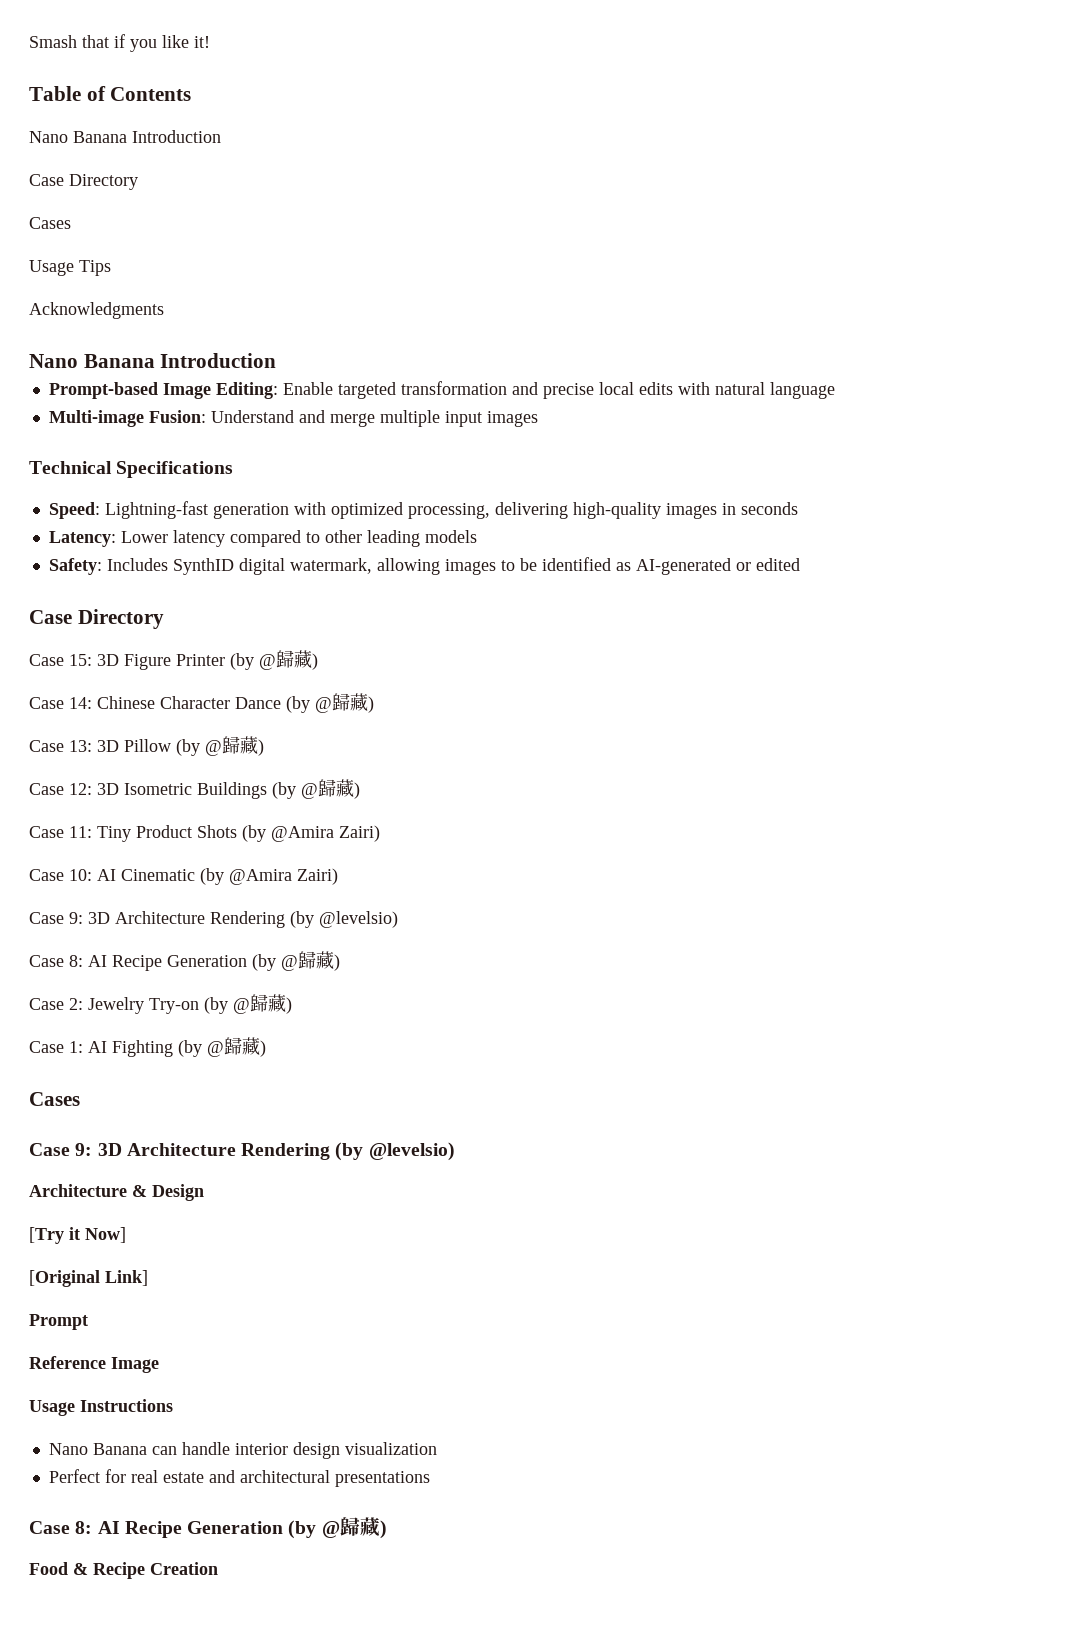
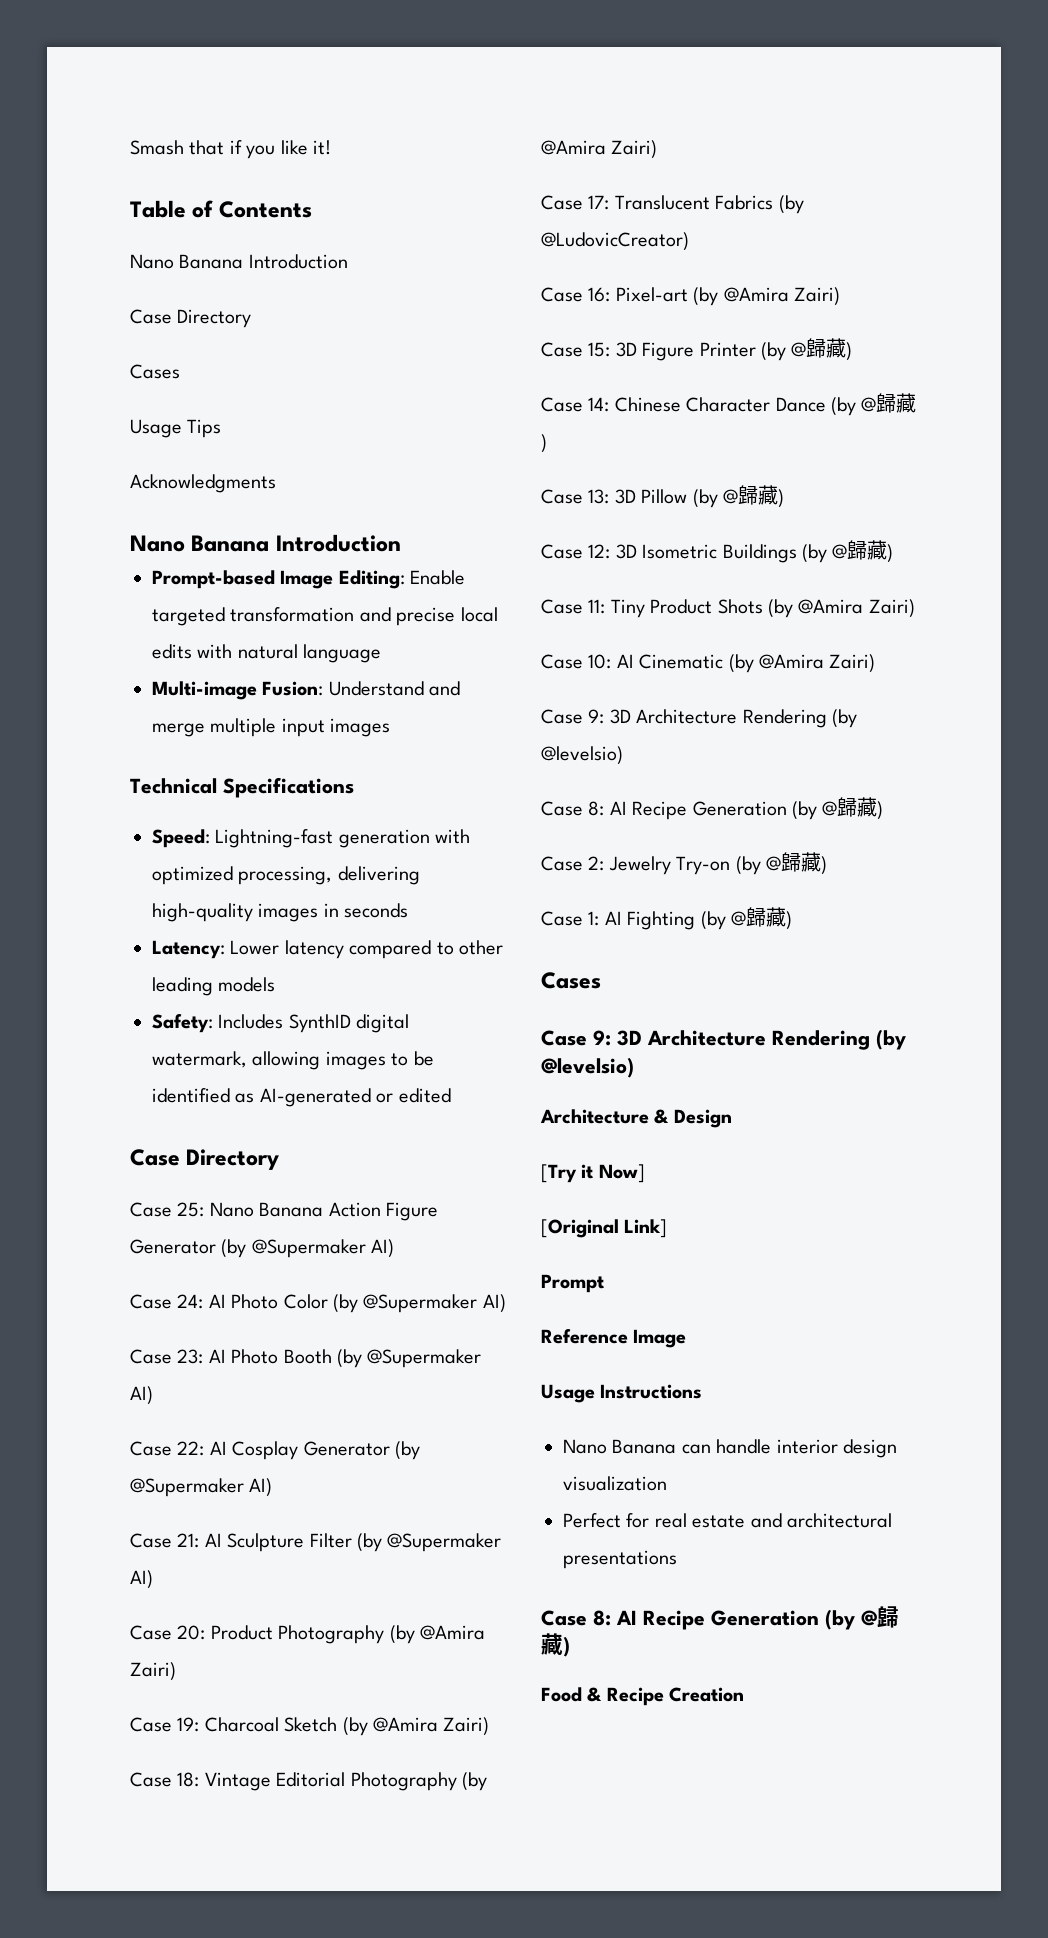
(164, 619) none -> [130,1202,438,1221] [130,1239,395,1258] [130,1294,506,1313] [130,1349,482,1368] [130,1386,153,1405] [130,1441,420,1460] [130,1478,273,1497] [130,1533,502,1552] [130,1570,153,1589] [130,1625,485,1644] [130,1662,176,1681] [130,1717,490,1736] [130,1772,487,1791] [541,140,658,159] [541,195,804,214] [541,232,689,251] [541,287,840,306] // Case 25: Nano Banana Action Figure Generator (by @Supermaker AI) // Case 24: AI Photo Color (by @Supermaker AI) // Case 23: AI Photo Booth (by @Supermaker AI) // Case 22: AI Cosplay Generator (by @Supermaker AI) // Case 21: AI Sculpture Filter (by @Supermaker AI) // Case 20: Product Photography (by @Amira Zairi) // Case 19: Charcoal Sketch (by @Amira Zairi) // Case 18: Vintage Editorial Photography (by @Amira Zairi) // Case 17: Translucent Fabrics (by @LudovicCreator) // Case 16: Pixel-art (by @Amira Zairi)

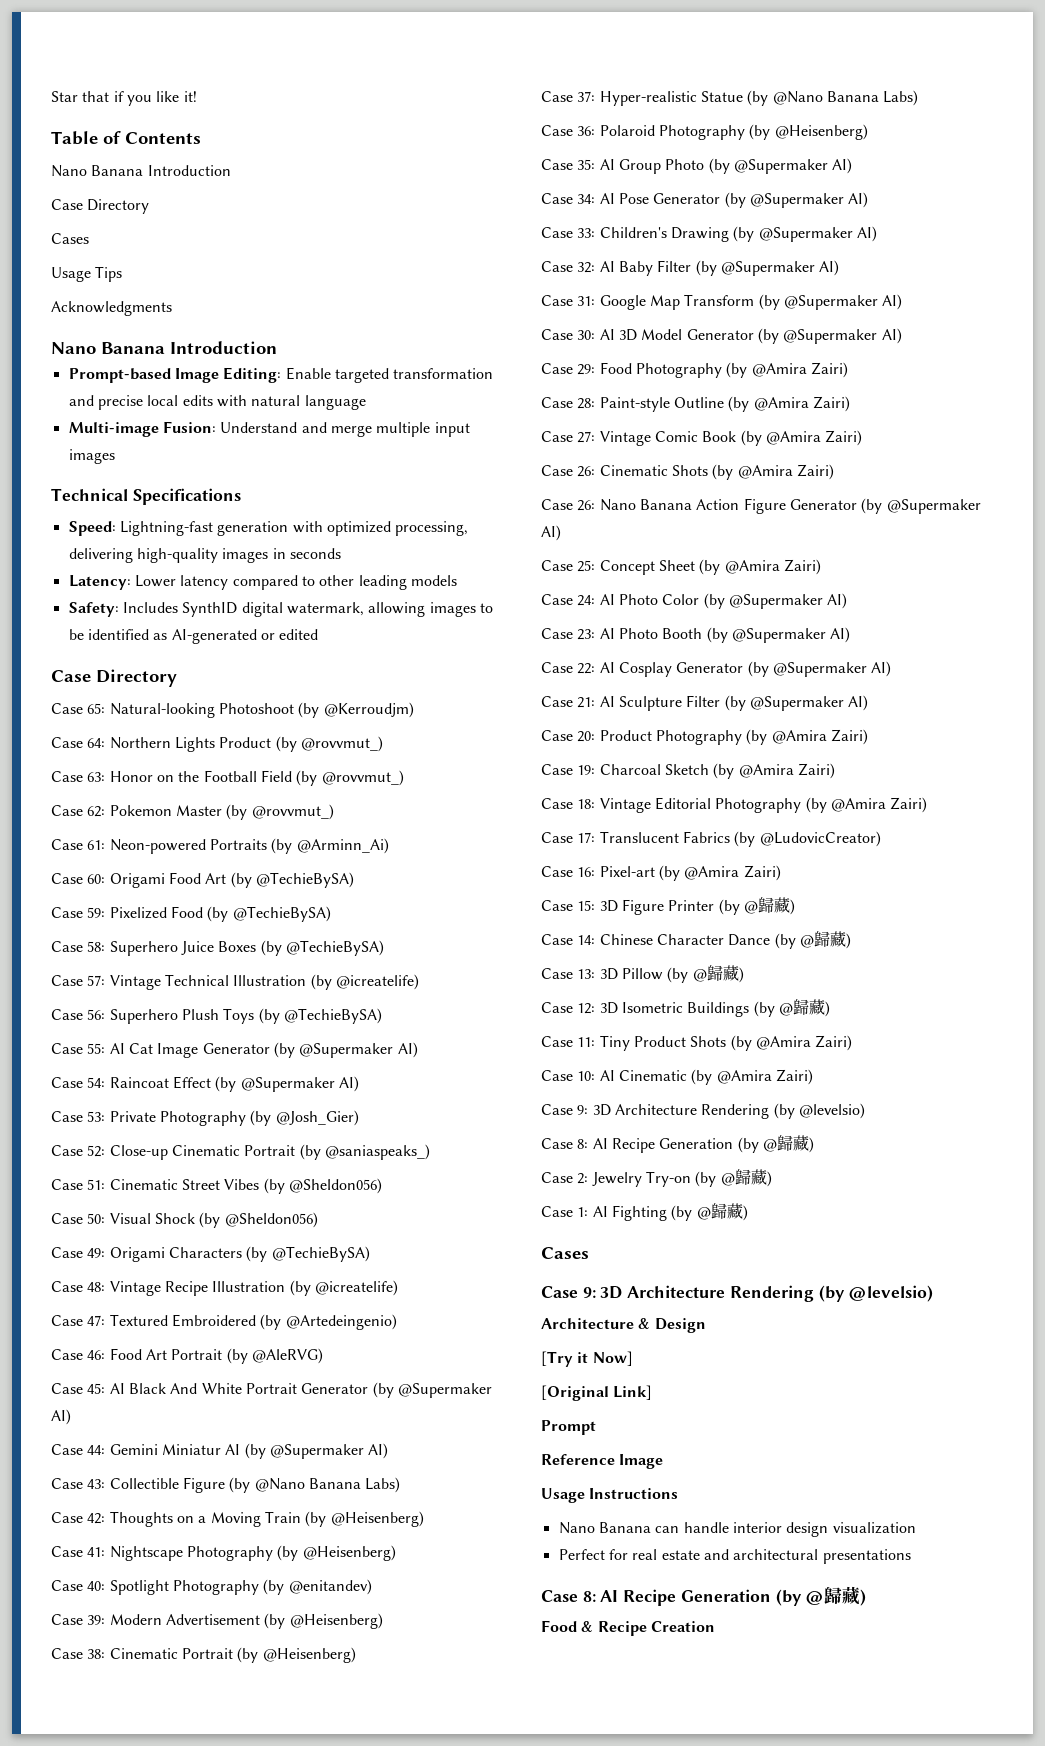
[130,140,184,155] Smash -> [51,91,78,102] Star
[177,1202,205,1217] 25: -> [87,702,414,718] [51,736,383,752] [51,770,404,786] [51,804,334,820] [51,838,389,854] [51,872,354,888] [51,906,331,922] [51,940,384,956] [51,974,419,990] [51,1008,382,1024] [51,1042,418,1058] [51,1076,359,1092] [51,1110,359,1126] [51,1144,430,1160] [51,1178,382,1194] [51,1212,318,1228] [51,1246,370,1262] [51,1280,398,1296] [51,1314,397,1330] [51,1348,323,1364] [51,1382,492,1398] [51,1409,71,1425] [51,1443,389,1459] [51,1477,401,1493] [51,1511,424,1527] [51,1545,396,1561] [51,1579,372,1595] [51,1613,383,1629] [51,1647,356,1663] [541,90,919,106] [541,124,868,140] [541,158,853,174] [541,192,869,208] [541,226,877,242] [541,260,840,276] [541,294,903,310] [541,328,902,344] [541,362,848,378] [541,396,850,412] [541,430,863,446] [541,464,834,480] [541,499,596,511] 65: Natural-looking Photoshoot (by @Kerroudjm) // Case 64: Northern Lights Product (by @rovvmut_) // Case 63: Honor on the Football Field (by @rovvmut_) // Case 62: Pokemon Master (by @rovvmut_) // Case 61: Neon-powered Portraits (by @Arminn_Ai) // Case 60: Origami Food Art (by @TechieBySA) // Case 59: Pixelized Food (by @TechieBySA) // Case 58: Superhero Juice Boxes (by @TechieBySA) // Case 57: Vintage Technical Illustration (by @icreatelife) // Case 56: Superhero Plush Toys (by @TechieBySA) // Case 55: AI Cat Image Generator (by @Supermaker AI) // Case 54: Raincoat Effect (by @Supermaker AI) // Case 53: Private Photography (by @Josh_Gier) // Case 52: Close-up Cinematic Portrait (by @saniaspeaks_) // Case 51: Cinematic Street Vibes (by @Sheldon056) // Case 50: Visual Shock (by @Sheldon056) // Case 49: Origami Characters (by @TechieBySA) // Case 48: Vintage Recipe Illustration (by @icreatelife) // Case 47: Textured Embroidered (by @Artedeingenio) // Case 46: Food Art Portrait (by @AleRVG) // Case 45: AI Black And White Portrait Generator (by @Supermaker AI) // Case 44: Gemini Miniatur AI (by @Supermaker AI) // Case 43: Collectible Figure (by @Nano Banana Labs) // Case 42: Thoughts on a Moving Train (by @Heisenberg) // Case 41: Nightscape Photography (by @Heisenberg) // Case 40: Spotlight Photography (by @enitandev) // Case 39: Modern Advertisement (by @Heisenberg) // Case 38: Cinematic Portrait (by @Heisenberg) // Case 37: Hyper-realistic Statue (by @Nano Banana Labs) // Case 36: Polaroid Photography (by @Heisenberg) // Case 35: AI Group Photo (by @Supermaker AI) // Case 34: AI Pose Generator (by @Supermaker AI) // Case 33: Children's Drawing (by @Supermaker AI) // Case 32: AI Baby Filter (by @Supermaker AI) // Case 31: Google Map Transform (by @Supermaker AI) // Case 30: AI 3D Model Generator (by @Supermaker AI) // Case 29: Food Photography (by @Amira Zairi) // Case 28: Paint-style Outline (by @Amira Zairi) // Case 27: Vintage Comic Book (by @Amira Zairi) // Case 26: Cinematic Shots (by @Amira Zairi) // Case 26:
(395, 1248) none -> [541,559,821,575] // Case 25: Concept Sheet (by @Amira Zairi)

